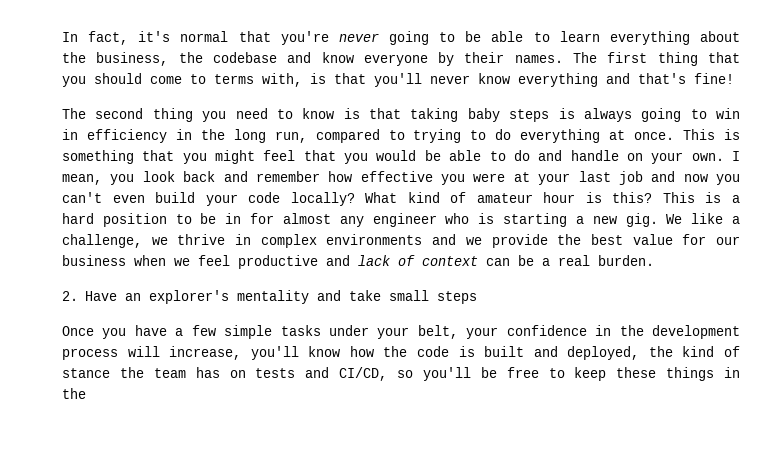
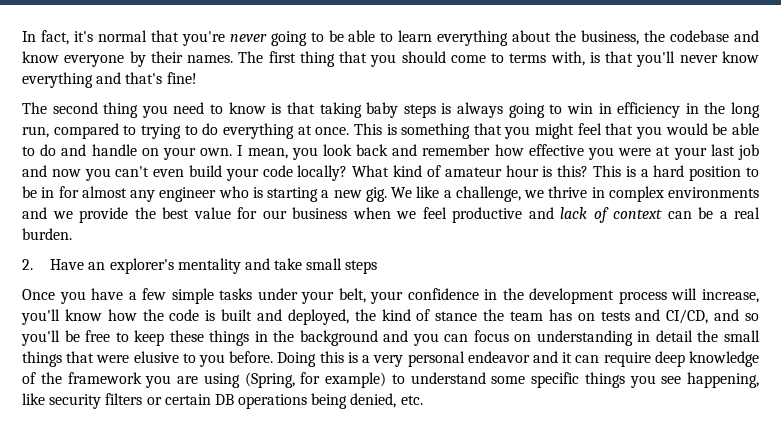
(388, 374) none -> [714,309,740,321] and
(86, 393) none -> [299,330,760,346] [22,351,760,367] [22,372,759,388] [22,393,423,409] background and you can focus on understanding in detail the small things that were elusive to you before. Doing this is a very personal endeavor and it can require deep knowledge of the framework you are using (Spring, for example) to understand some specific things you see happening, like security filters or certain DB operations being denied, etc.

